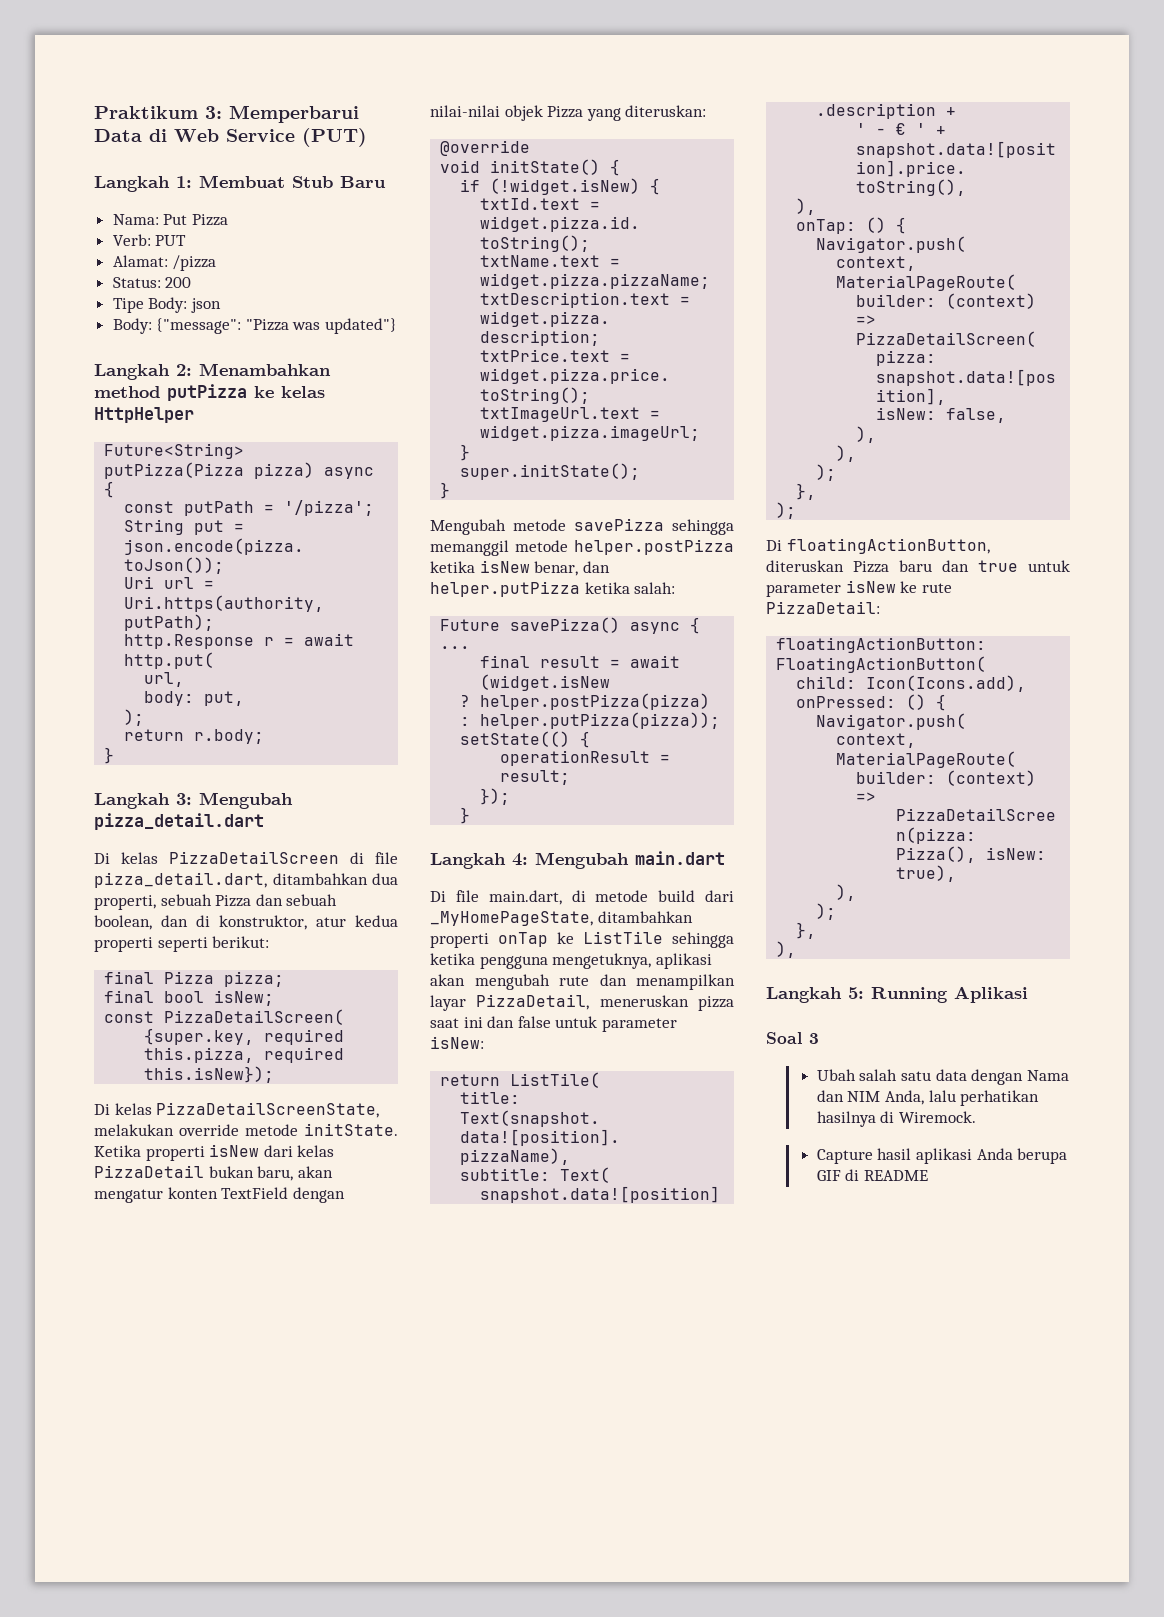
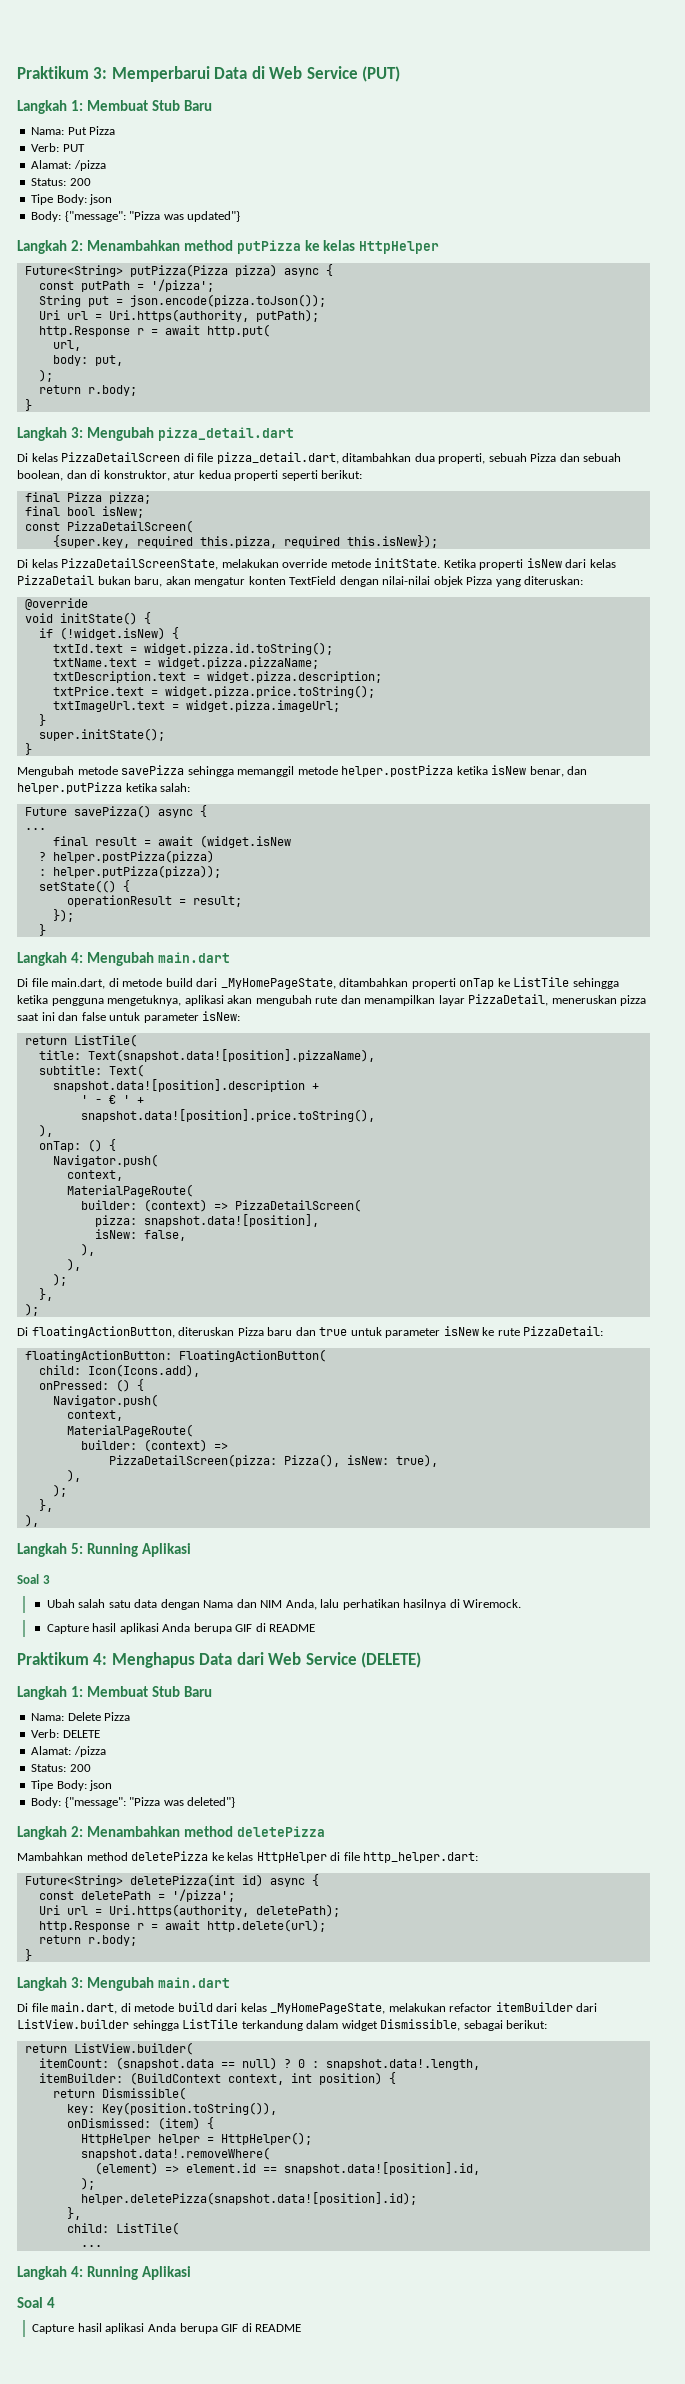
(929, 1175) none -> [17,1652,422,1668] [17,1686,212,1700] [31,1712,131,1721] [31,1729,100,1738] [31,1746,106,1757] [31,1764,91,1772] [31,1780,113,1791] [31,1797,236,1808] [17,1826,325,1840] [17,1851,479,1863] [24,1874,319,1887] [38,1889,235,1902] [38,1904,340,1917] [38,1919,326,1932] [38,1935,137,1946] [24,1949,32,1961] [17,1977,230,1991] [17,2002,598,2014] [17,2019,548,2031] [24,2042,193,2055] [38,2057,480,2070] [38,2072,396,2085] [52,2087,186,2100] [66,2102,277,2115] [66,2117,214,2130] [80,2132,312,2145] [80,2147,270,2160] [94,2162,480,2175] [80,2177,95,2190] [80,2192,417,2205] [66,2207,81,2220] [66,2222,179,2235] [80,2245,102,2247] [17,2266,191,2280] [17,2297,55,2308] [32,2323,302,2334] // Praktikum 4: Menghapus Data dari Web Service (DELETE) // Langkah 1: Membuat Stub Baru // Nama: Delete Pizza // Verb: DELETE // Alamat: /pizza // Status: 200 // Tipe Body: json // Body: {"message": "Pizza was deleted"} // Langkah 2: Menambahkan method deletePizza // Mambahkan method deletePizza ke kelas HttpHelper di file http_helper.dart: // Future<String> deletePizza(int id) async { // const deletePath = '/pizza'; // Uri url = Uri.https(authority, deletePath); // http.Response r = await http.delete(url); // return r.body; // } // Langkah 3: Mengubah main.dart // Di file main.dart, di metode build dari kelas _MyHomePageState, melakukan refactor itemBuilder dari ListView.builder sehingga ListTile terkandung dalam widget Dismissible, sebagai berikut: // return ListView.builder( // itemCount: (snapshot.data == null) ? 0 : snapshot.data!.length, // itemBuilder: (BuildContext context, int position) { // return Dismissible( // key: Key(position.toString()), // onDismissed: (item) { // HttpHelper helper = HttpHelper(); // snapshot.data!.removeWhere( // (element) => element.id == snapshot.data![position].id, // ); // helper.deletePizza(snapshot.data![position].id); // }, // child: ListTile( // ... // Langkah 4: Running Aplikasi // Soal 4 // Capture hasil aplikasi Anda berupa GIF di README

